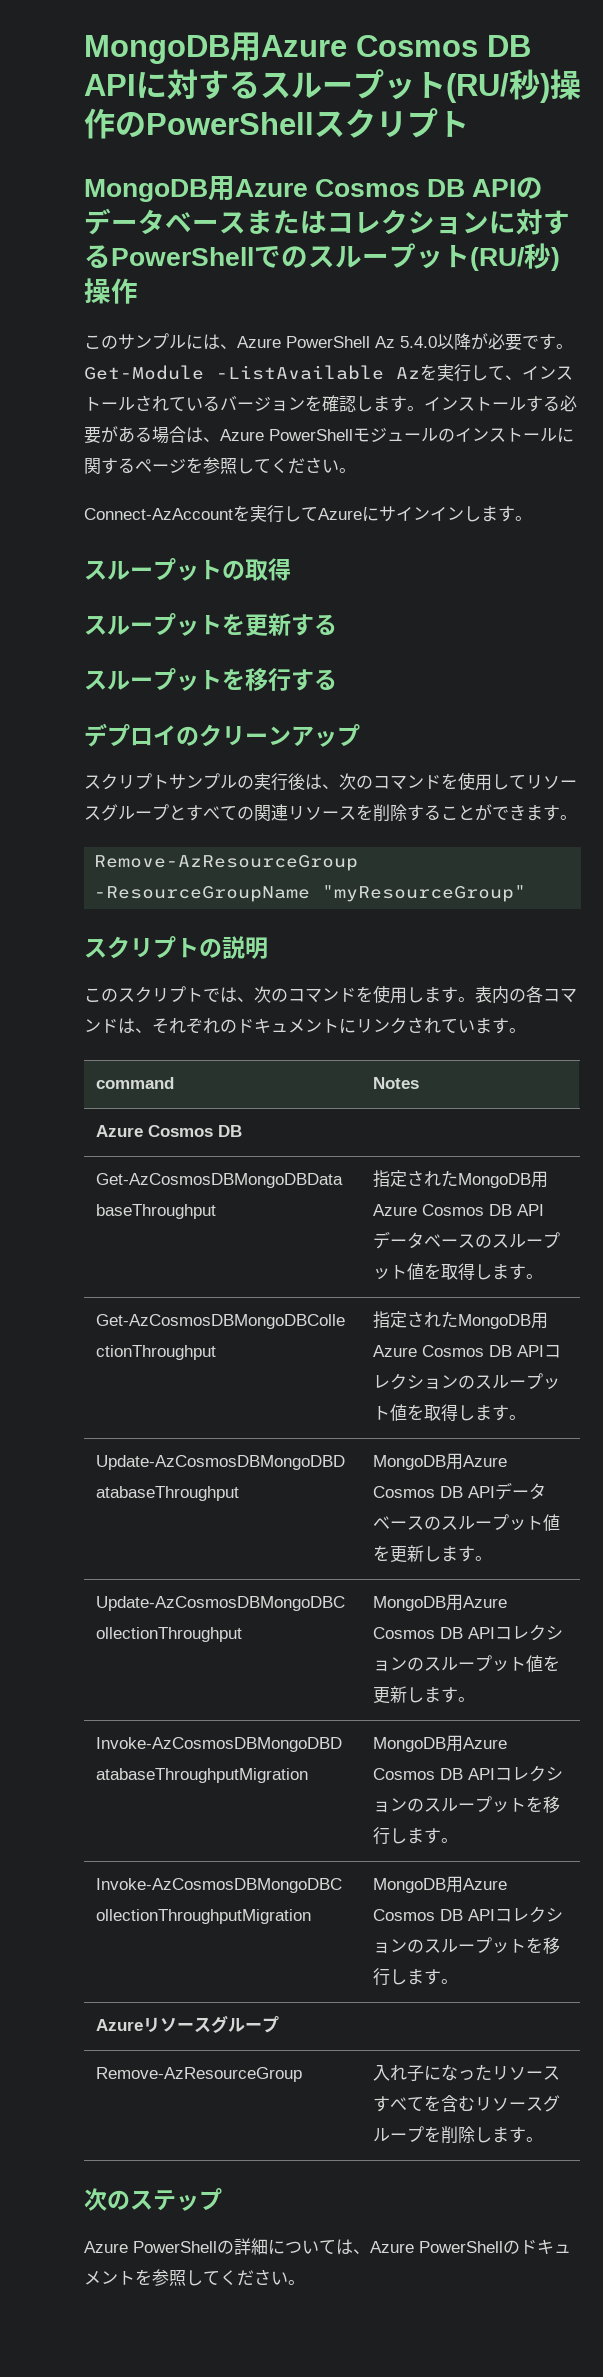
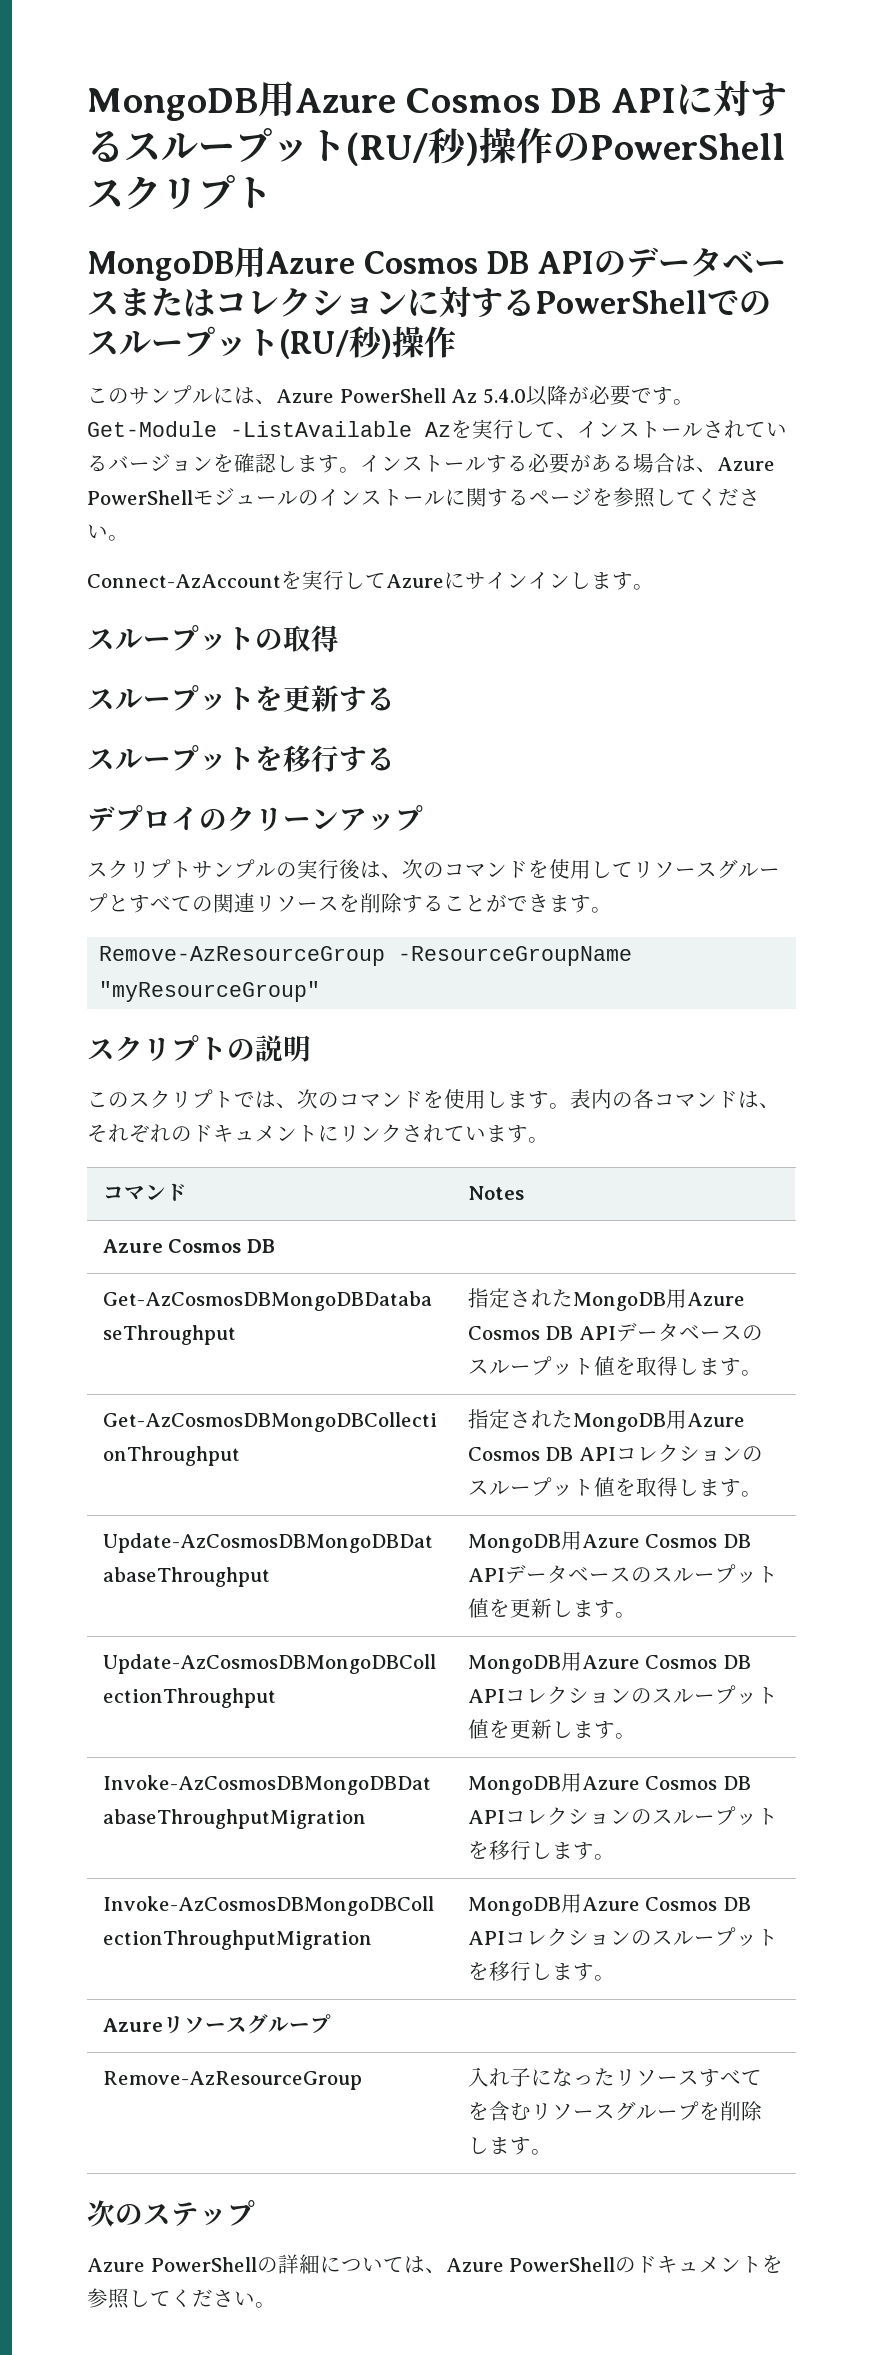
[96,1077,175,1089] command -> [102,1183,187,1201] コマンド

